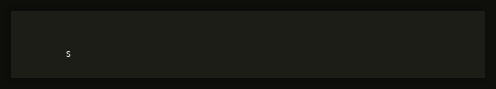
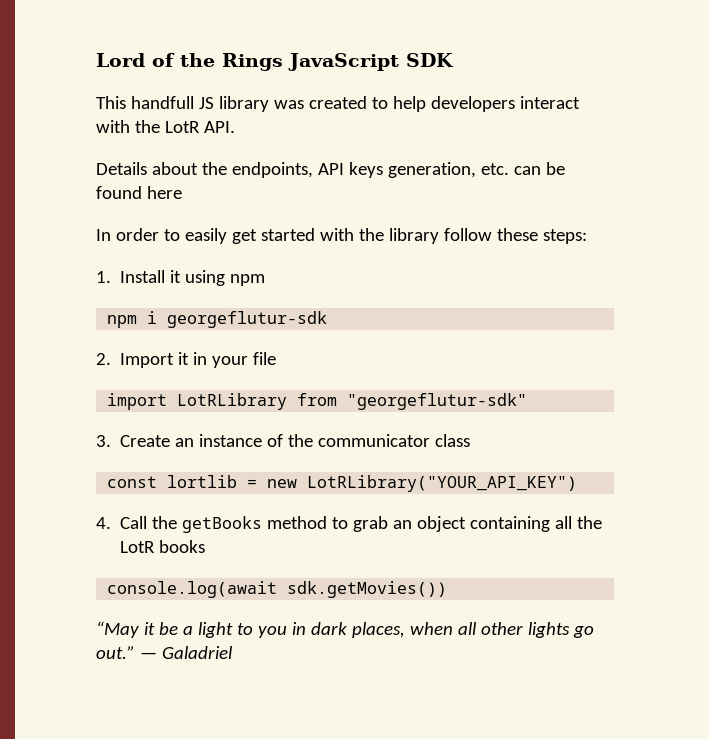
[66,51,71,57] s -> [96,53,454,71] [96,96,580,112] [96,120,235,133] [96,162,565,178] [96,186,182,199] [96,228,587,244] [96,270,266,286] [107,311,328,328] [96,352,277,368] [107,393,528,410] [96,434,471,447] [107,475,578,492] [96,516,603,533] [120,540,206,553] [107,581,448,598] [96,621,594,638] [96,646,233,659] Lord of the Rings JavaScript SDK // This handfull JS library was created to help developers interact with the LotR API. // Details about the endpoints, API keys generation, etc. can be found here // In order to easily get started with the library follow these steps: // 1. Install it using npm // npm i georgeflutur-sdk // 2. Import it in your file // import LotRLibrary from "georgeflutur-sdk" // 3. Create an instance of the communicator class // const lortlib = new LotRLibrary("YOUR_API_KEY") // 4. Call the getBooks method to grab an object containing all the LotR books // console.log(await sdk.getMovies()) // “May it be a light to you in dark places, when all other lights go out.” — Galadriel

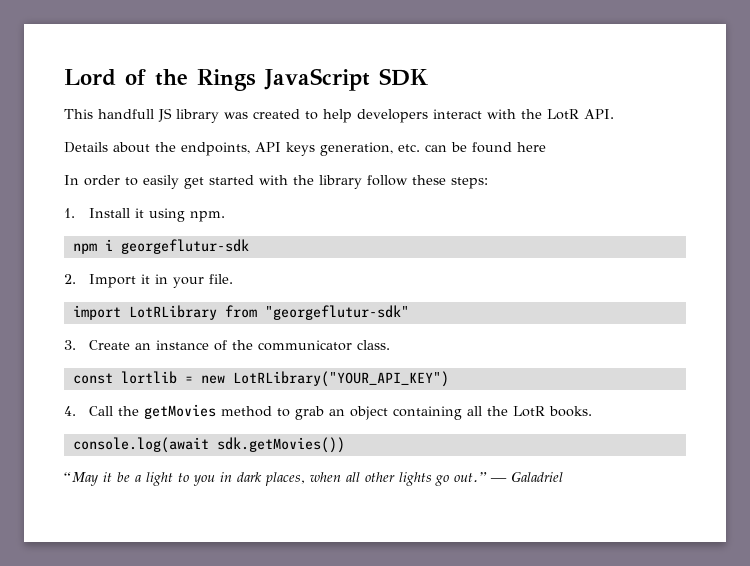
[230,274,266,286] npm -> [190,211,226,222] npm.
[253,352,277,365] file -> [209,274,234,284] file.
[435,434,471,447] class -> [357,340,391,350] class.
[182,516,263,533] getBooks -> [144,404,217,419] getMovies
[159,540,206,553] books -> [549,406,593,417] books.

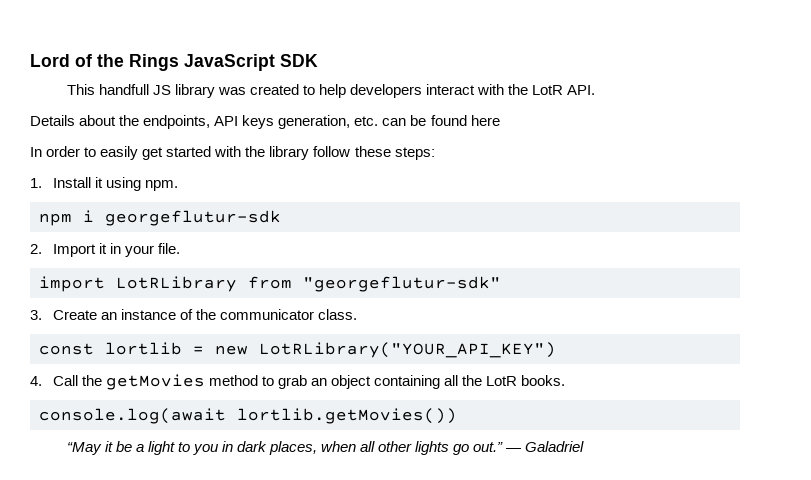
[216,437,345,453] sdk.getMovies()) -> [237,408,457,424] lortlib.getMovies())

